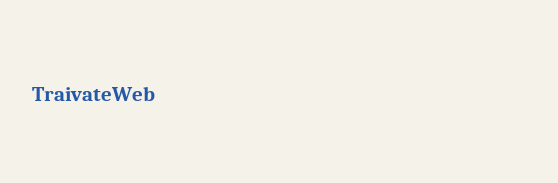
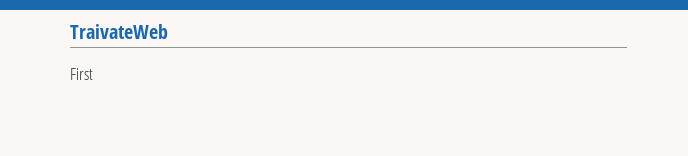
(155, 93) none -> [70,68,93,80] // First

